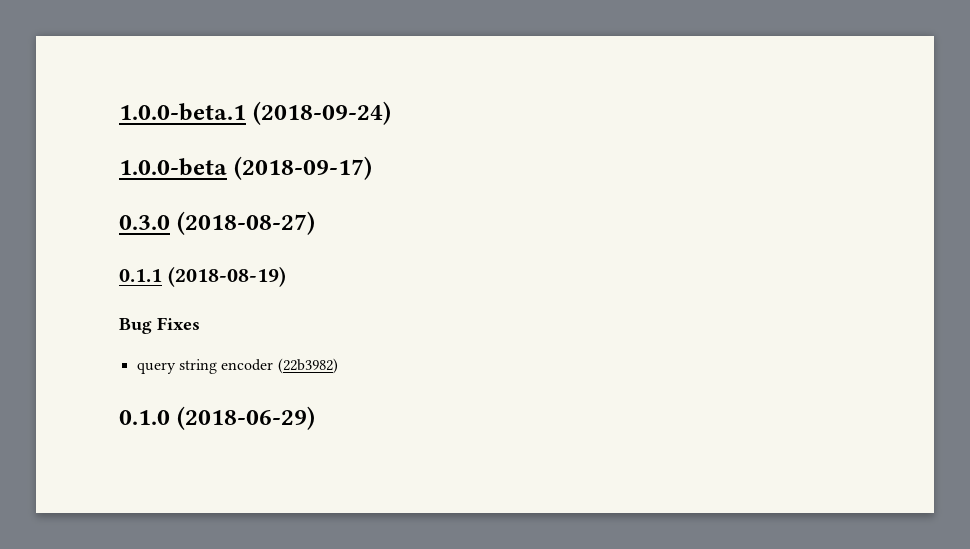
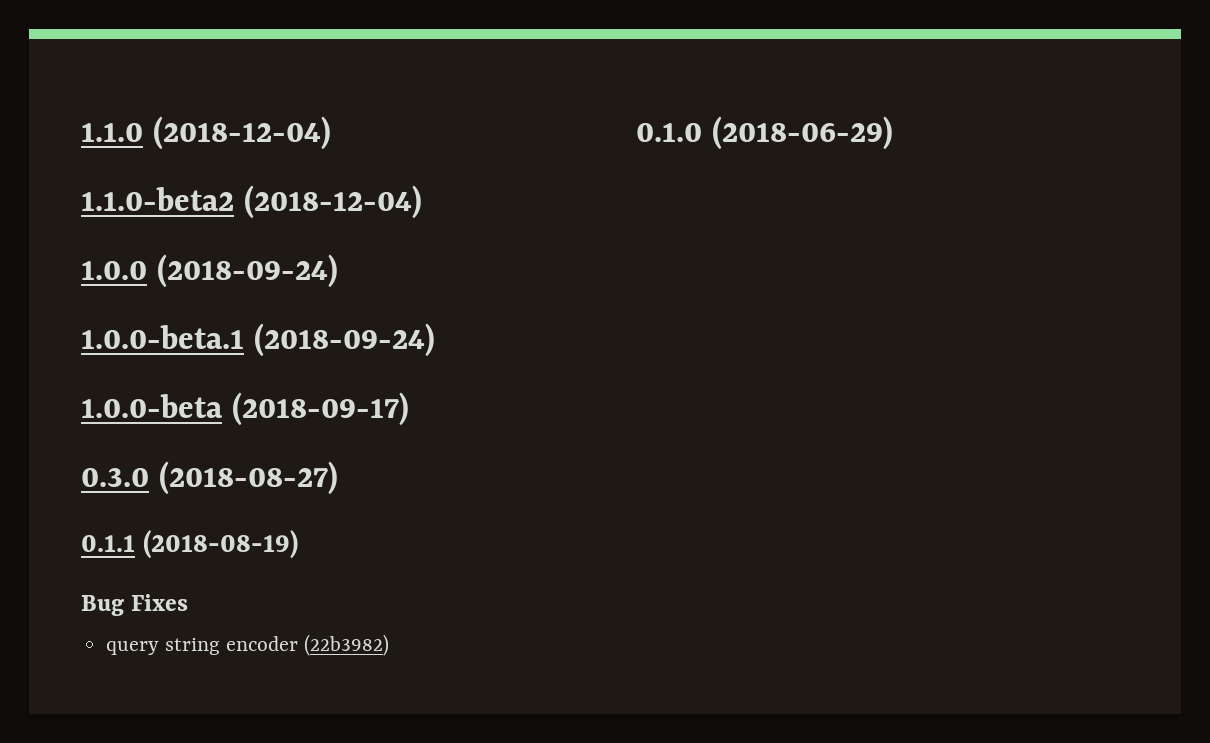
(119, 112) none -> [81,116,331,150] [81,185,422,219] [81,254,338,288] 1.1.0 (2018-12-04) // 1.1.0-beta2 (2018-12-04) // 1.0.0 (2018-09-24) //

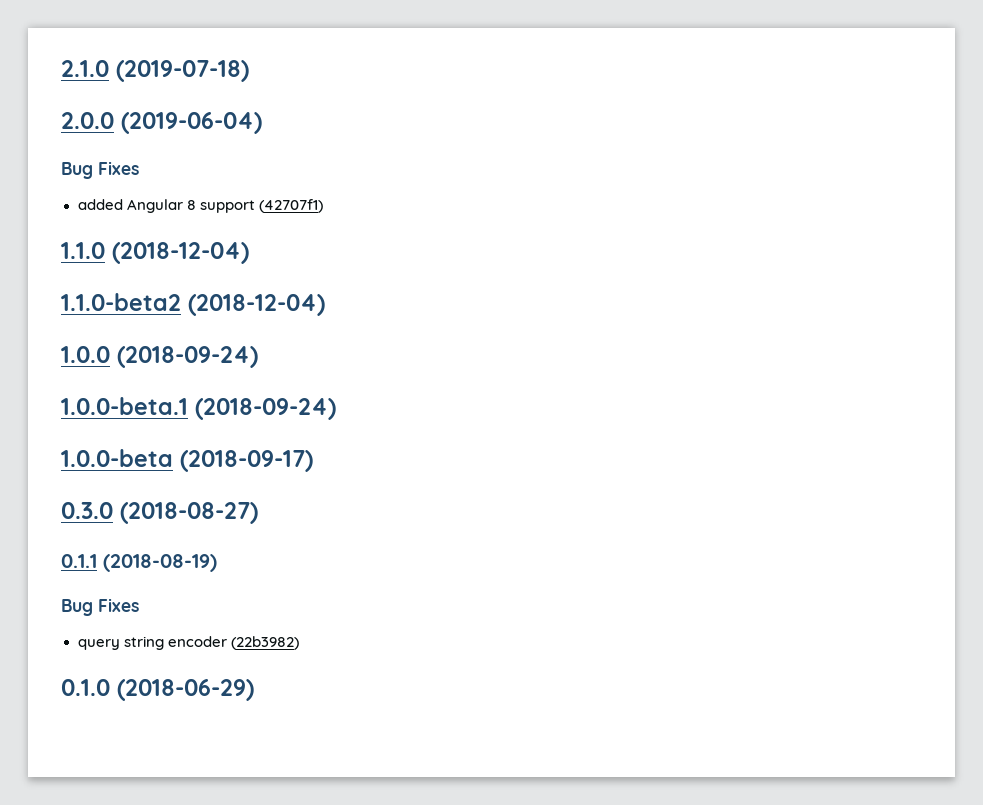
(81, 132) none -> [61,60,249,82] [61,112,262,134] [61,161,139,179] [77,199,323,213] 2.1.0 (2019-07-18) // 2.0.0 (2019-06-04) // Bug Fixes // added Angular 8 support (42707f1) //

